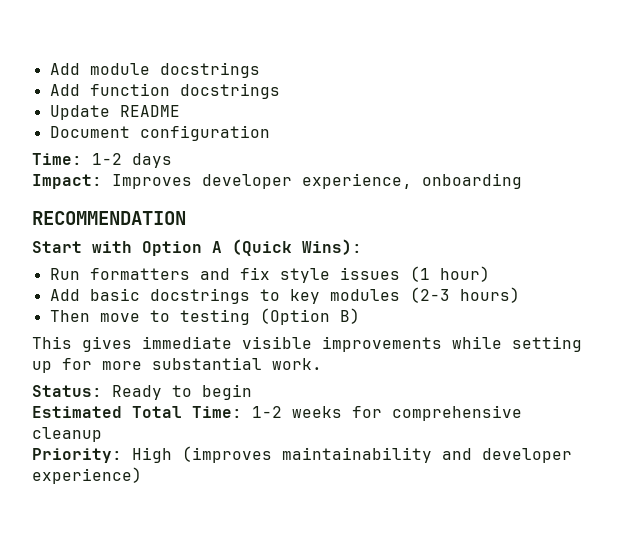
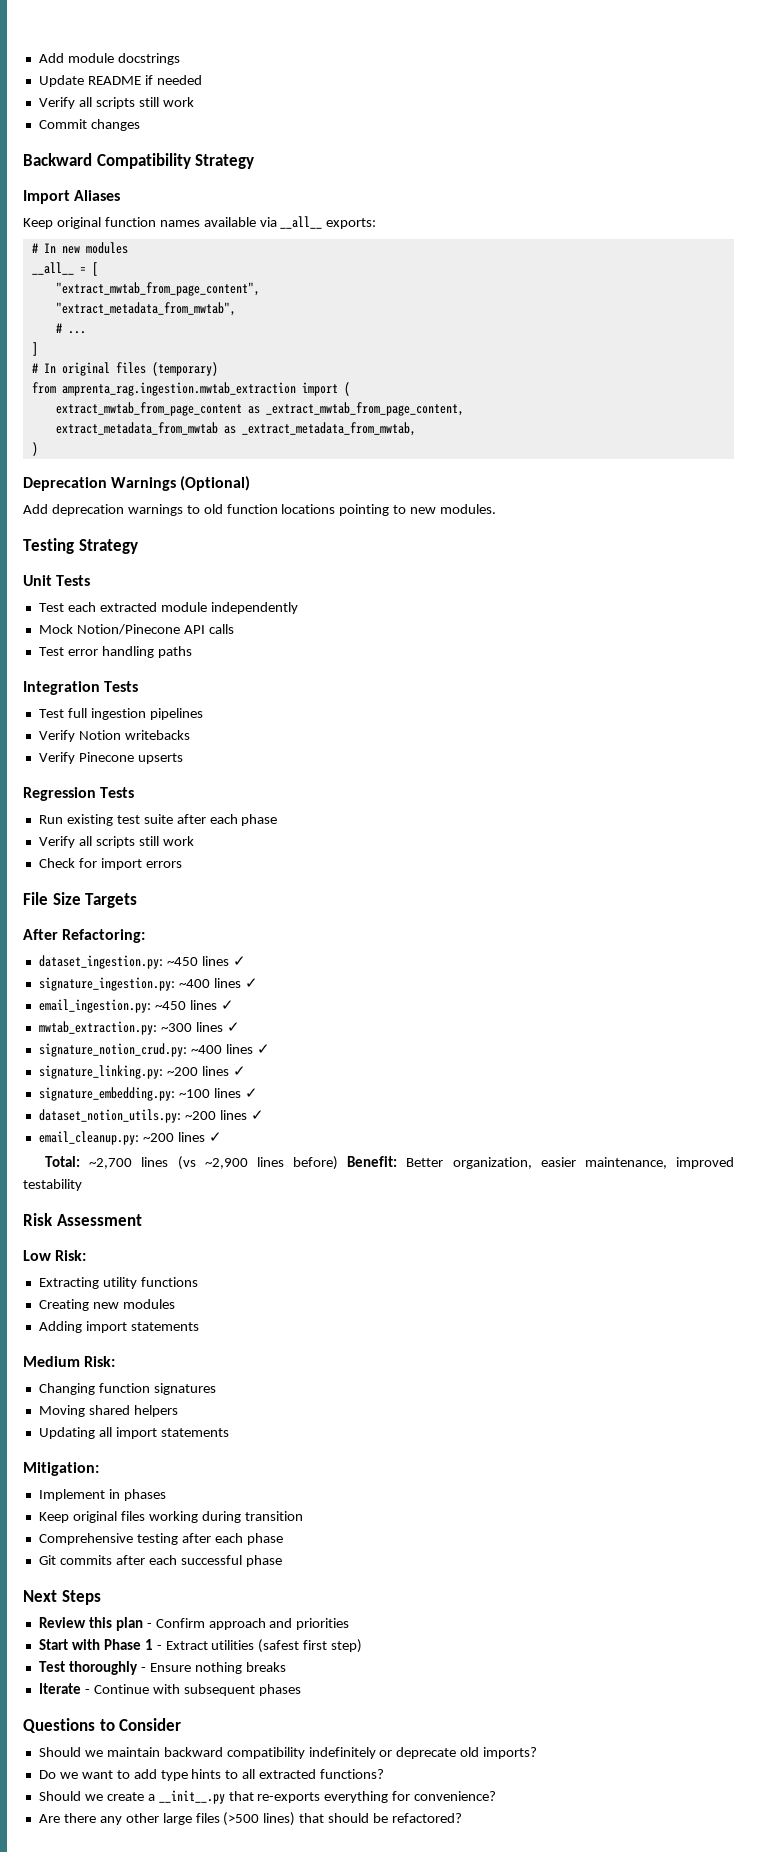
[49,83,280,99] // Add function docstrings -> (180, 59) none
[49,125,270,141] [32,153,172,168] [32,173,522,189] [32,211,186,225] [32,239,362,256] [49,266,490,283] [49,287,520,304] [49,308,360,325] [32,336,582,352] [32,357,322,373] [32,384,252,400] [32,405,522,421] [32,427,102,442] [32,446,572,463] [32,467,142,484] // Document configuration // Time: 1-2 days // Impact: Improves developer experience, onboarding // RECOMMENDATION // Start with Option A (Quick Wins): // Run formatters and fix style issues (1 hour) // Add basic docstrings to key modules (2-3 hours) // Then move to testing (Option B) // This gives immediate visible improvements while setting up for more substantial work. // Status: Ready to begin // Estimated Total Time: 1-2 weeks for comprehensive cleanup // Priority: High (improves maintainability and developer experience) -> [144,75,202,85] [38,97,194,109] [38,119,140,131] [23,153,255,169] [23,190,121,204] [23,216,377,229] [31,242,128,254] [31,262,98,276] [55,282,260,296] [55,302,236,316] [55,323,86,334] [31,342,38,356] [31,362,218,376] [31,382,350,396] [55,402,464,416] [55,422,416,436] [31,442,38,456] [23,476,251,491] [23,504,497,516] [23,538,138,554] [23,575,91,586] [38,602,298,614] [38,624,234,635] [38,646,192,658] [23,681,139,695] [38,708,203,720] [38,730,190,742] [38,752,183,764] [23,787,135,801] [38,814,278,826] [38,836,194,848] [38,858,182,870] [23,892,138,908] [23,929,146,943] [38,955,246,969] [38,977,258,991] [38,999,234,1013] [38,1021,240,1035] [38,1043,270,1057] [38,1065,246,1079] [38,1087,258,1101] [38,1109,264,1123] [38,1131,222,1145] [45,1156,734,1170] [23,1179,82,1191] [23,1213,142,1226] [23,1250,87,1261] [38,1277,198,1289] [38,1299,175,1311] [38,1321,199,1333] [23,1356,116,1367] [38,1383,216,1395] [38,1405,178,1417] [38,1427,229,1439] [23,1462,99,1476] [38,1489,166,1501] [38,1511,303,1523] [38,1533,283,1545] [38,1555,282,1567] [23,1590,101,1605] [38,1617,350,1631] [38,1639,363,1653] [38,1661,286,1675] [38,1683,301,1696] [23,1718,182,1733] [38,1747,538,1759] [38,1769,385,1781] [38,1790,497,1804] [38,1812,463,1826] if needed // Verify all scripts still work // Commit changes // Backward Compatibility Strategy // Import Aliases // Keep original function names available via __all__ exports: // # In new modules // __all__ = [ // "extract_mwtab_from_page_content", // "extract_metadata_from_mwtab", // # ... // ] // # In original files (temporary) // from amprenta_rag.ingestion.mwtab_extraction import ( // extract_mwtab_from_page_content as _extract_mwtab_from_page_content, // extract_metadata_from_mwtab as _extract_metadata_from_mwtab, // ) // Deprecation Warnings (Optional) // Add deprecation warnings to old function locations pointing to new modules. // Testing Strategy // Unit Tests // Test each extracted module independently // Mock Notion/Pinecone API calls // Test error handling paths // Integration Tests // Test full ingestion pipelines // Verify Notion writebacks // Verify Pinecone upserts // Regression Tests // Run existing test suite after each phase // Verify all scripts still work // Check for import errors // File Size Targets // After Refactoring: // dataset_ingestion.py: ~450 lines ✓ // signature_ingestion.py: ~400 lines ✓ // email_ingestion.py: ~450 lines ✓ // mwtab_extraction.py: ~300 lines ✓ // signature_notion_crud.py: ~400 lines ✓ // signature_linking.py: ~200 lines ✓ // signature_embedding.py: ~100 lines ✓ // dataset_notion_utils.py: ~200 lines ✓ // email_cleanup.py: ~200 lines ✓ // Total: ~2,700 lines (vs ~2,900 lines before) Benefit: Better organization, easier maintenance, improved testability // Risk Assessment // Low Risk: // Extracting utility functions // Creating new modules // Adding import statements // Medium Risk: // Changing function signatures // Moving shared helpers // Updating all import statements // Mitigation: // Implement in phases // Keep original files working during transition // Comprehensive testing after each phase // Git commits after each successful phase // Next Steps // Review this plan - Confirm approach and priorities // Start with Phase 1 - Extract utilities (safest first step) // Test thoroughly - Ensure nothing breaks // Iterate - Continue with subsequent phases // Questions to Consider // Should we maintain backward compatibility indefinitely or deprecate old imports? // Do we want to add type hints to all extracted functions? // Should we create a __init__.py that re-exports everything for convenience? // Are there any other large files (>500 lines) that should be refactored?

